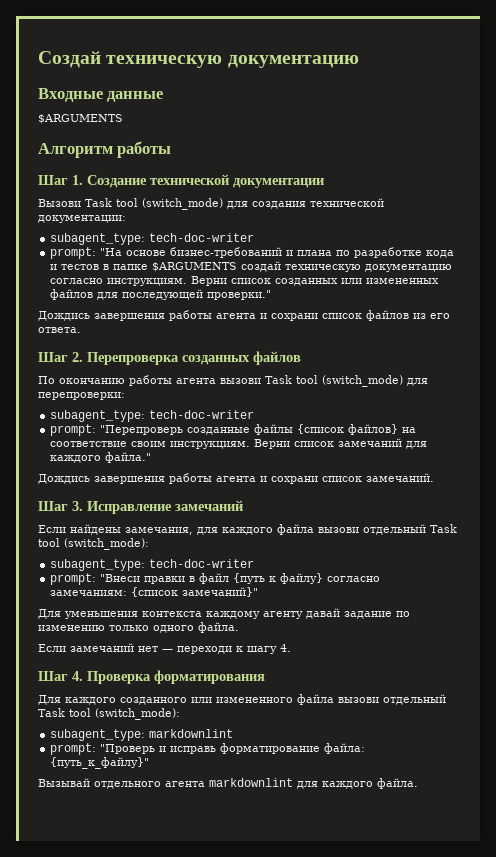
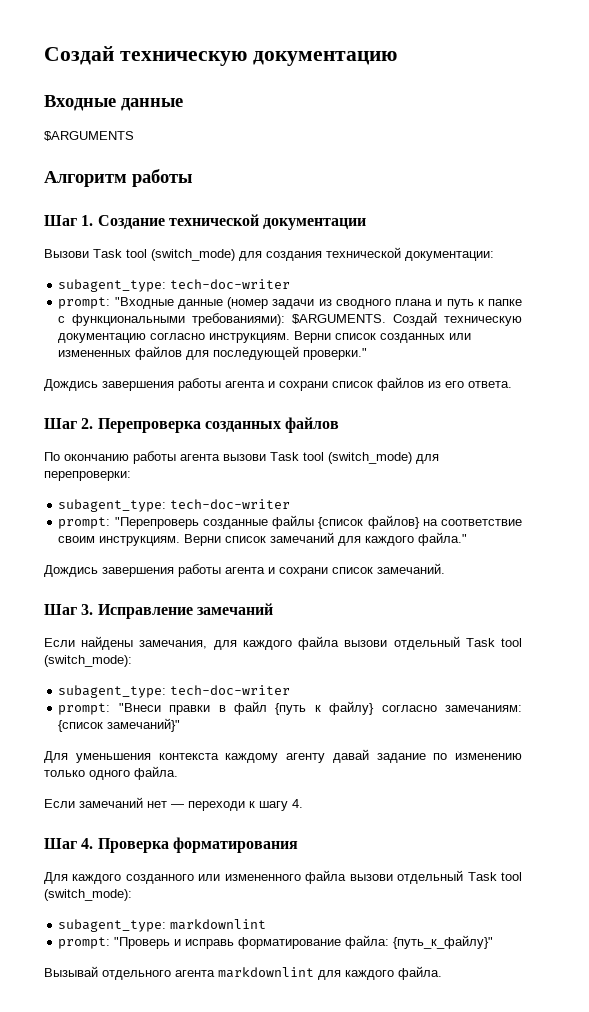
[100,247,455,258] [50,261,282,272] "На основе бизнес-требований и плана по разработке кода и тестов в папке $ARGUMENTS создай -> [114,297,522,309] [58,312,438,326] "Входные данные (номер задачи из сводного плана и путь к папке с функциональными требованиями): $ARGUMENTS. Создай

